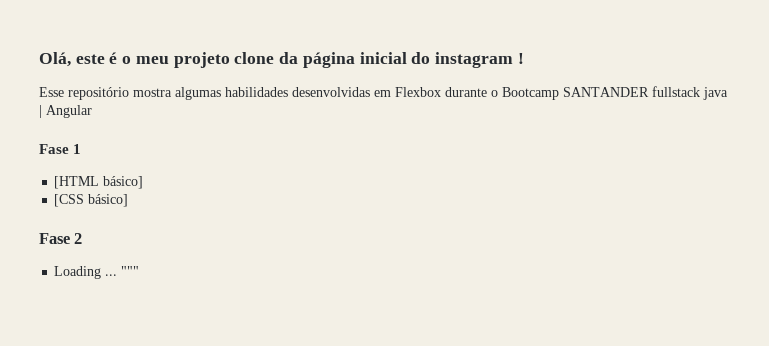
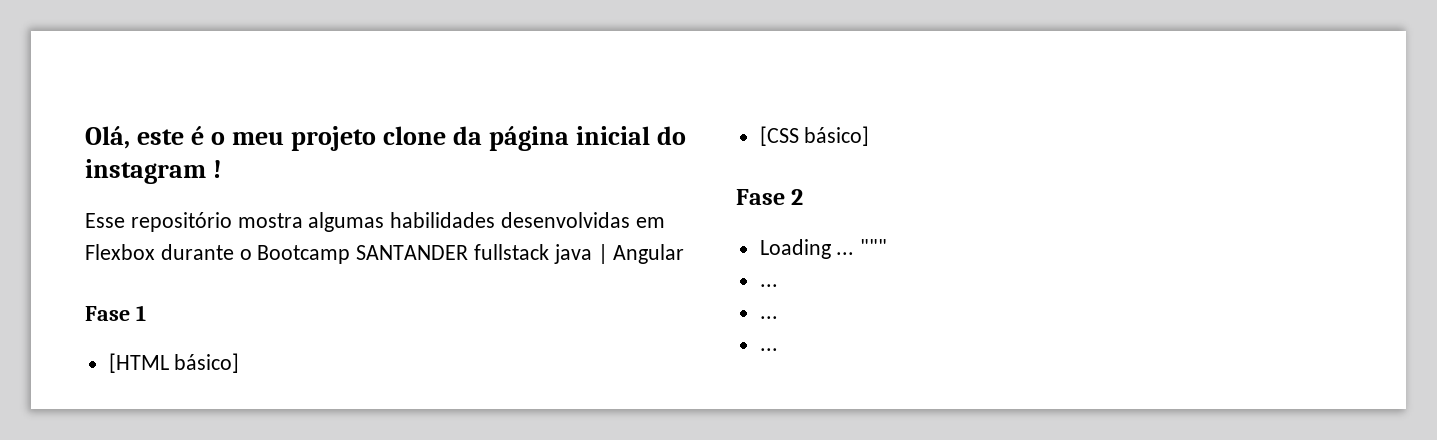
(140, 271) none -> [759,284,778,287] [759,316,778,319] [759,348,778,351] // ... // ... // ...

